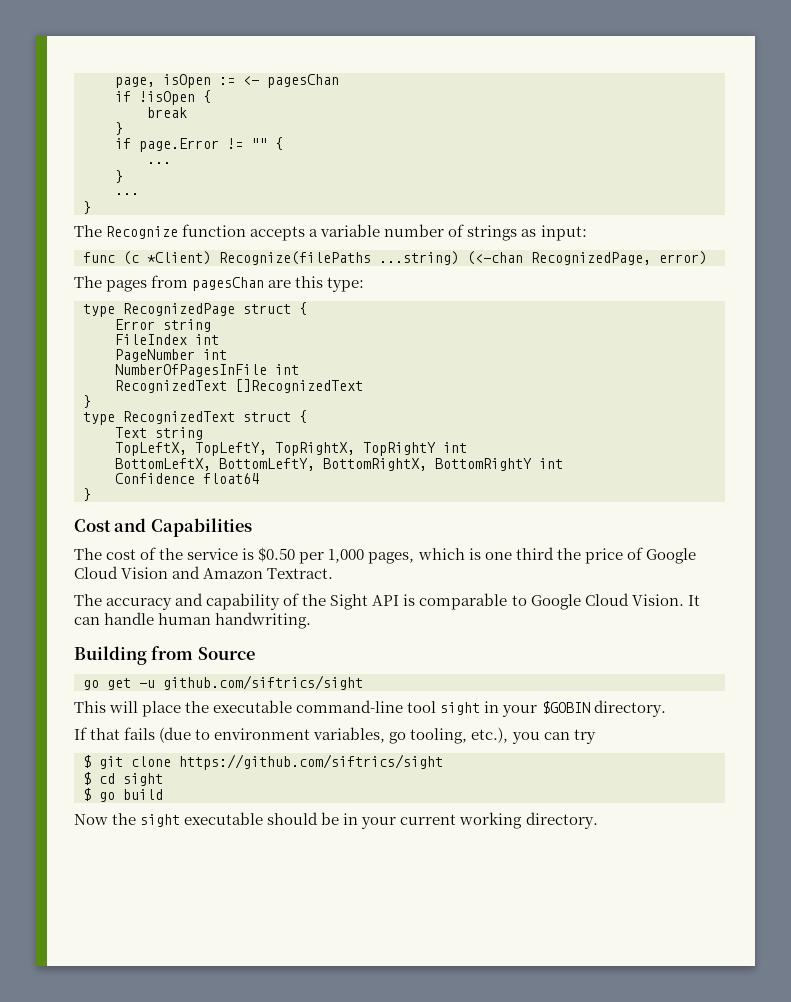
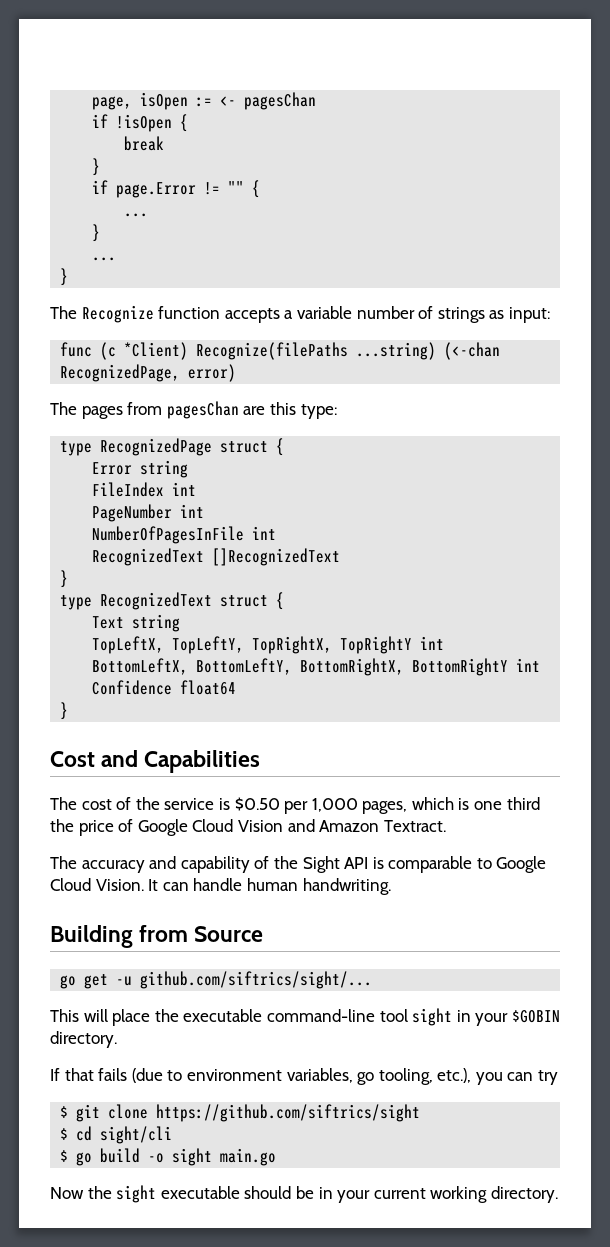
[163,675,363,690] github.com/siftrics/sight -> [140,971,373,989] github.com/siftrics/sight/...
[123,773,163,786] sight -> [100,1126,173,1144] sight/cli
(163, 794) none -> [148,1148,277,1166] -o sight main.go

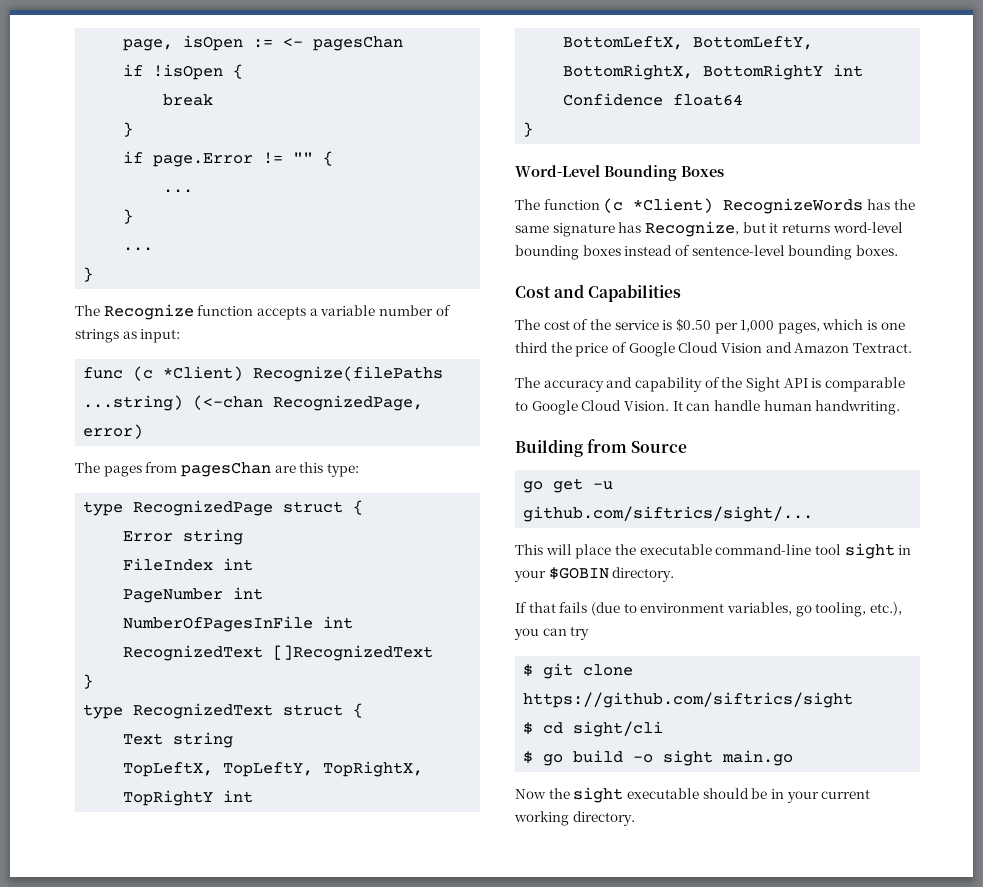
(69, 711) none -> [515,165,724,181] [515,198,915,214] [515,221,903,237] [515,245,898,260] // Word-Level Bounding Boxes // The function (c *Client) RecognizeWords has the same signature has Recognize, but it returns word-level bounding boxes instead of sentence-level bounding boxes.

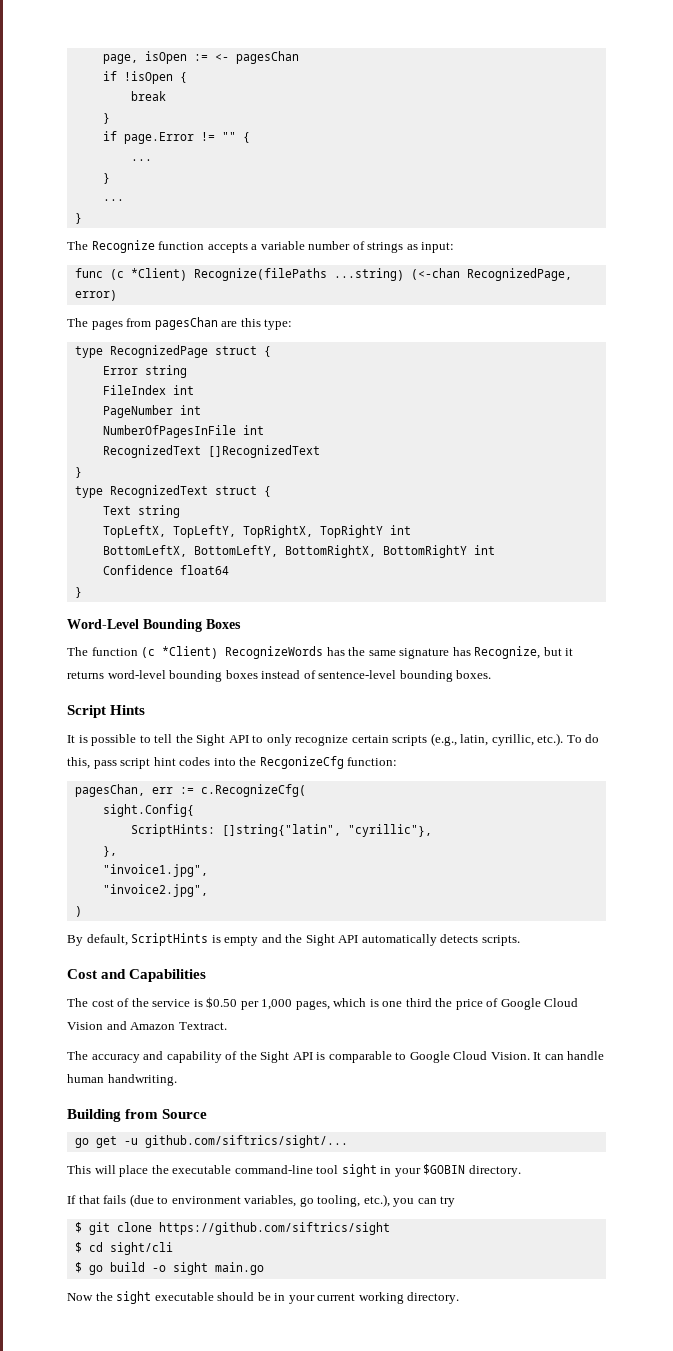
(898, 250) none -> [67,705,146,718] [67,733,600,746] [67,756,398,769] [74,784,306,797] [102,804,194,817] [130,824,432,837] [102,846,117,857] [102,864,208,877] [102,884,208,897] [74,906,82,917] [67,933,520,946] // Script Hints // It is possible to tell the Sight API to only recognize certain scripts (e.g., latin, cyrillic, etc.). To do this, pass script hint codes into the RecgonizeCfg function: // pagesChan, err := c.RecognizeCfg( // sight.Config{ // ScriptHints: []string{"latin", "cyrillic"}, // }, // "invoice1.jpg", // "invoice2.jpg", // ) // By default, ScriptHints is empty and the Sight API automatically detects scripts.

